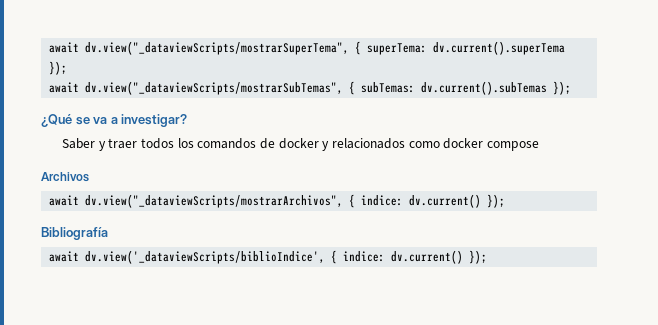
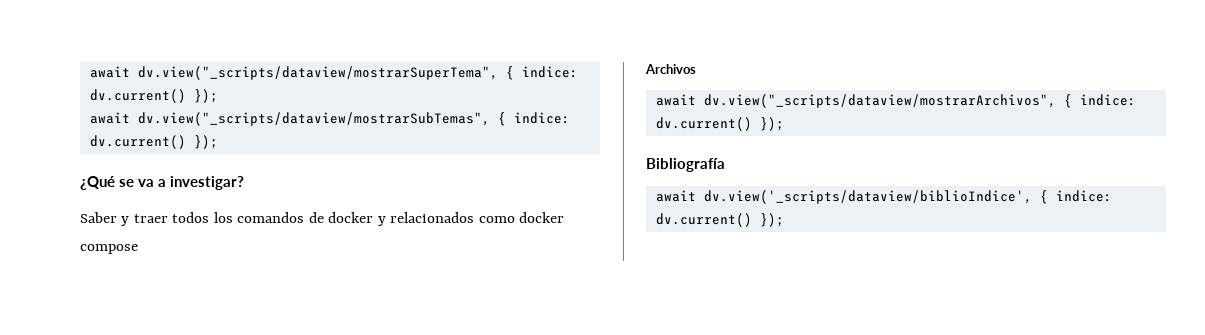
[49,41,566,55] [49,61,68,75] [49,81,548,95] await dv.view("_dataviewScripts/mostrarSuperTema", { superTema: dv.current().superTema }); // await dv.view("_dataviewScripts/mostrarSubTemas", { subTemas: dv.current().subTemas -> [89,66,578,80] [89,89,218,103] [89,112,570,126] [89,135,186,149] await dv.view("_scripts/dataview/mostrarSuperTema", { indice: dv.current() }); // await dv.view("_scripts/dataview/mostrarSubTemas", { indice: dv.current()
[85,194,344,208] dv.view("_dataviewScripts/mostrarArchivos", -> [703,94,1056,108] dv.view("_scripts/dataview/mostrarArchivos",
[85,250,326,264] dv.view('_dataviewScripts/biblioIndice', -> [703,190,1032,204] dv.view('_scripts/dataview/biblioIndice',

